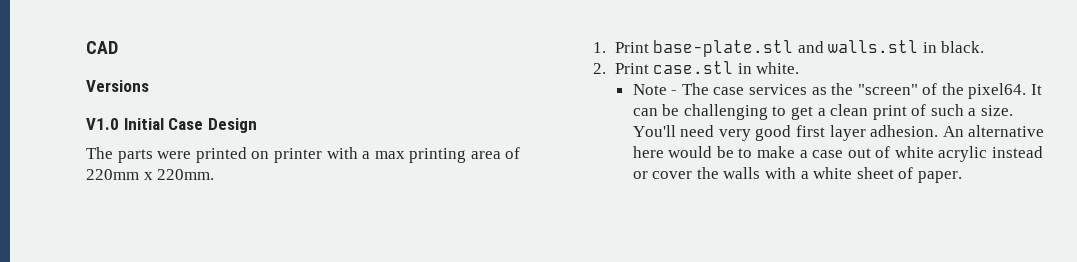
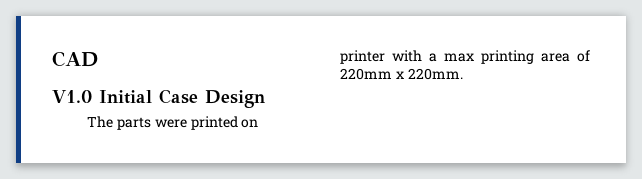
[86,80,149,92] // Versions -> (99, 59) none
[593,40,985,57] [593,61,800,74] [632,83,1043,99] [632,104,1014,120] [632,125,1045,141] [632,146,1044,162] [632,167,962,183] // 1. Print base-plate.stl and walls.stl in black. // 2. Print case.stl in white. // Note - The case services as the "screen" of the pixel64. It can be challenging to get a clean print of such a size. You'll need very good first layer adhesion. An alternative here would be to make a case out of white acrylic instead or cover the walls with a white sheet of paper. -> (463, 74) none

